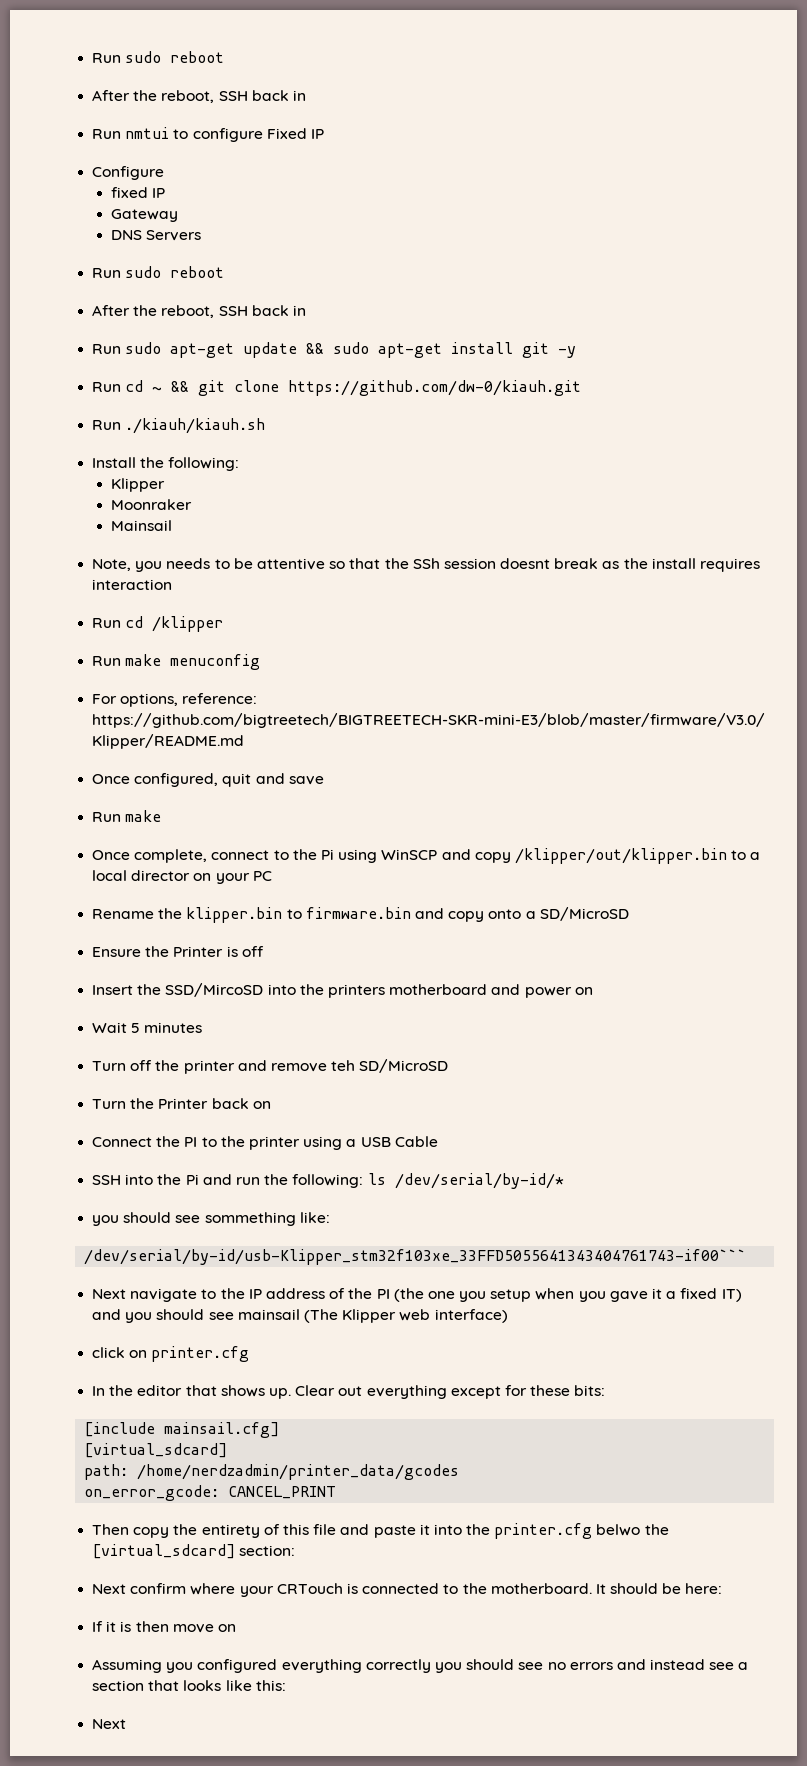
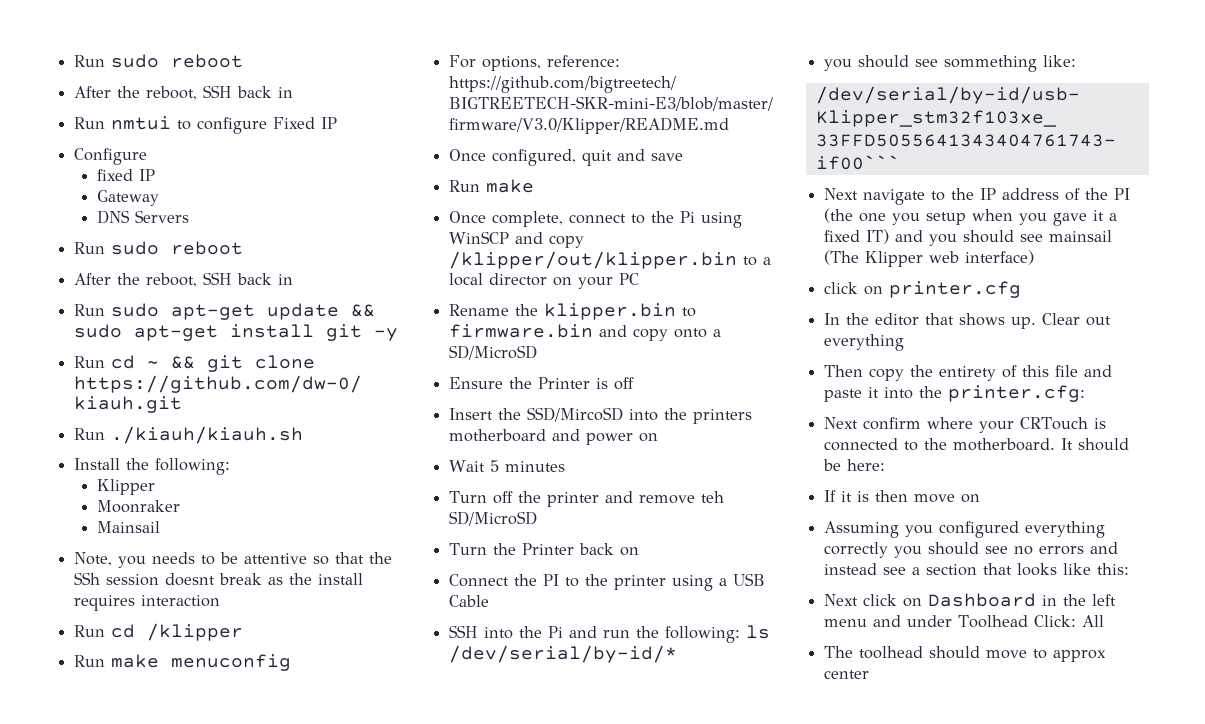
[450,1385,606,1399] [84,1422,280,1438] [84,1443,228,1458] [84,1464,460,1480] [84,1485,337,1501] except for these bits: // [include mainsail.cfg] // [virtual_sdcard] // path: /home/nerdzadmin/printer_data/gcodes // on_error_gcode: CANCEL_PRINT -> (905, 342) none
[494,1523,669,1539] [92,1544,296,1559] printer.cfg belwo the [virtual_sdcard] section: -> [948,385,1086,402] printer.cfg:
(127, 1724) none -> [863,593,1117,607] [824,615,1105,628] [824,646,1107,662] [824,670,870,679] click on Dashboard in the left menu and under Toolhead Click: All // The toolhead should move to approx center

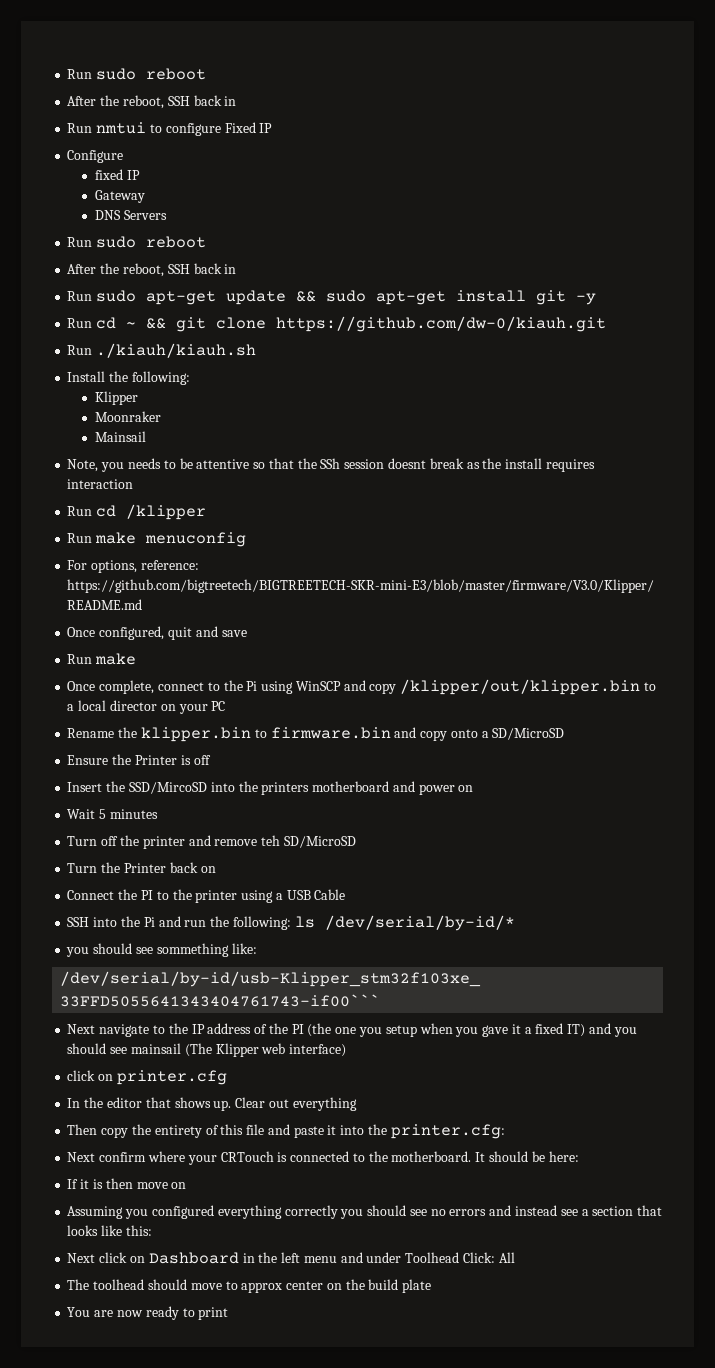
(870, 674) none -> [326,1279,432,1293] [67,1306,229,1320] on the build plate // You are now ready to print

